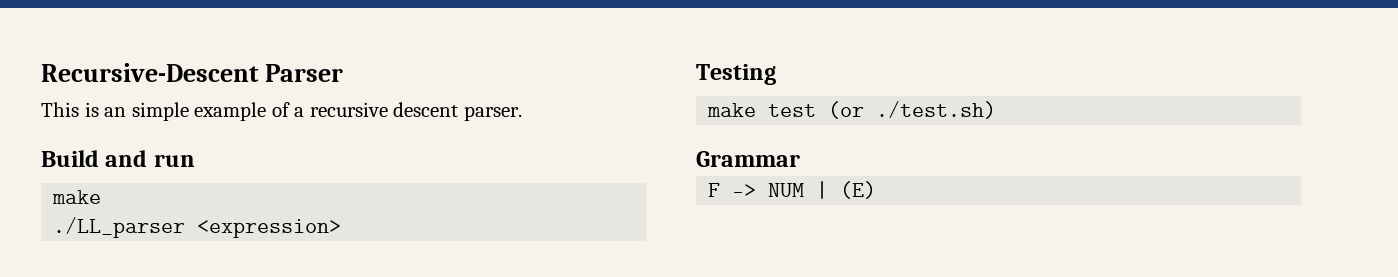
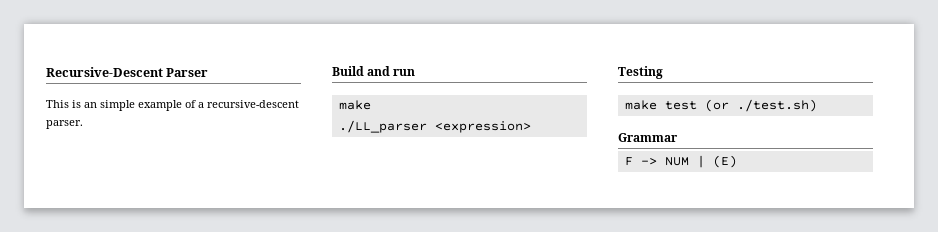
[309,102,459,117] recursive descent -> [207,100,299,108] recursive-descent

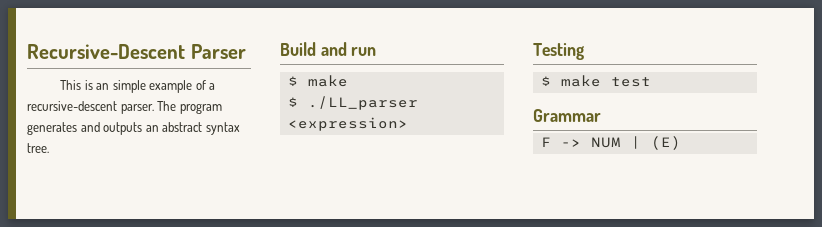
(83, 124) none -> [157,101,222,114] [27,122,240,135] [27,143,49,153] The program generates and outputs an abstract syntax tree.
(416, 72) none -> [287,76,298,86] $
(371, 105) none -> [287,97,298,107] $
(663, 72) none -> [540,76,551,86] $
[704,99,817,112] (or ./test.sh) -> (651, 82) none

